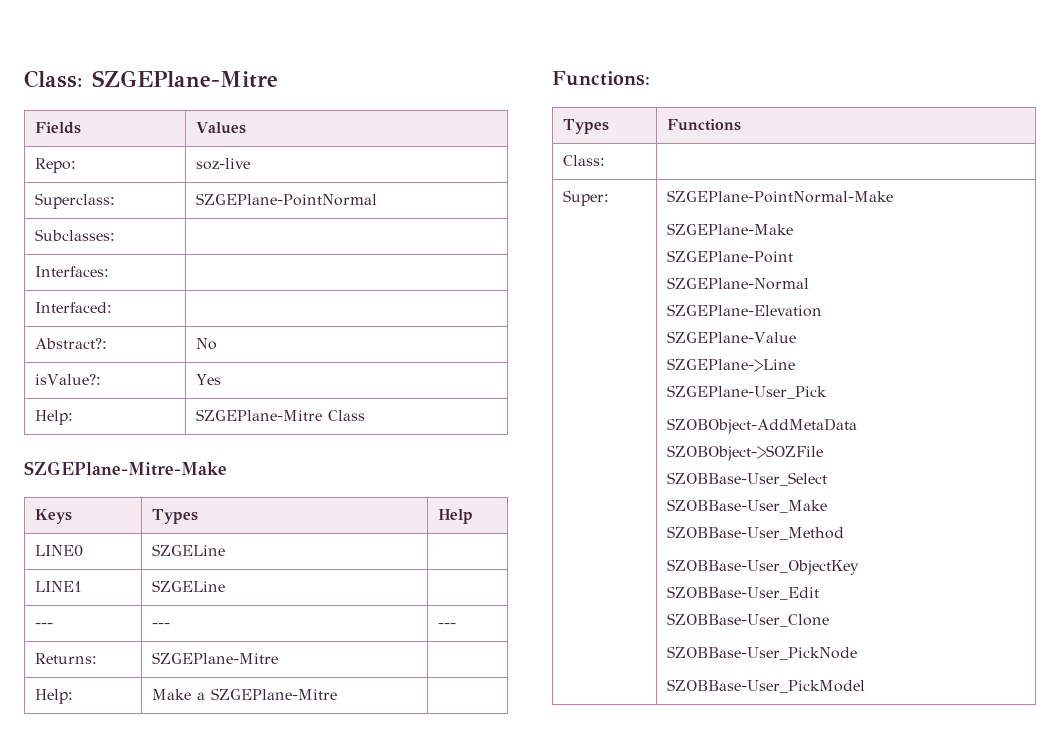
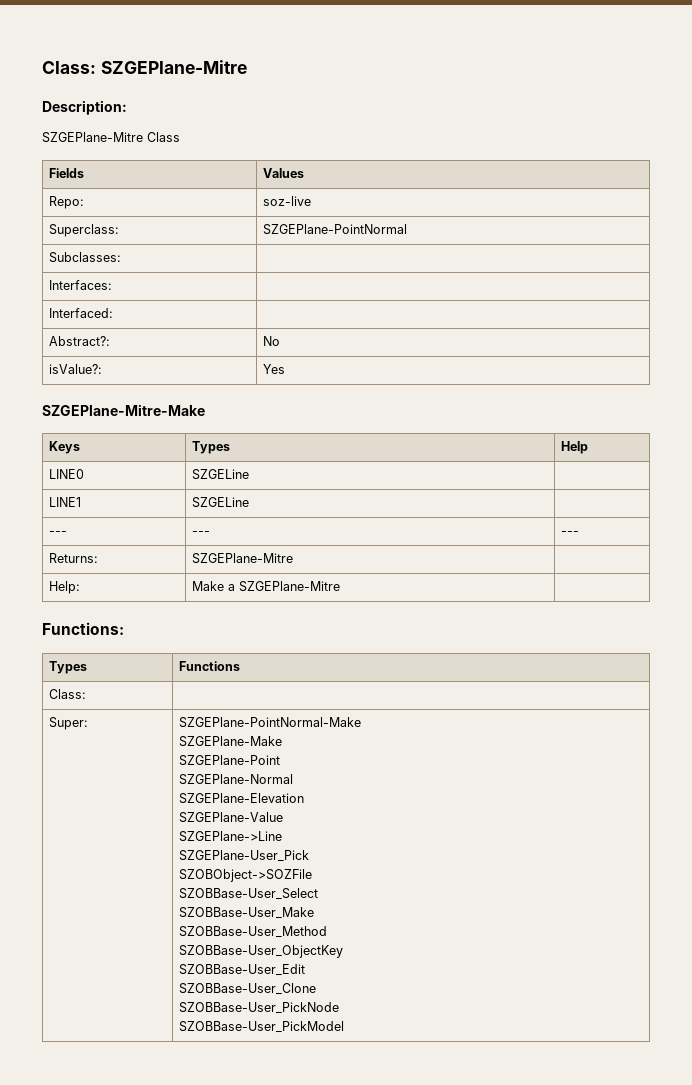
(278, 79) none -> [42,100,127,115] [42,132,180,143] // Description: // SZGEPlane-Mitre Class
[34,410,73,425] [195,409,365,421] // Help: | SZGEPlane-Mitre Class -> (285, 369) none
[666,418,857,434] // SZOBObject-AddMetaData -> (309, 856) none

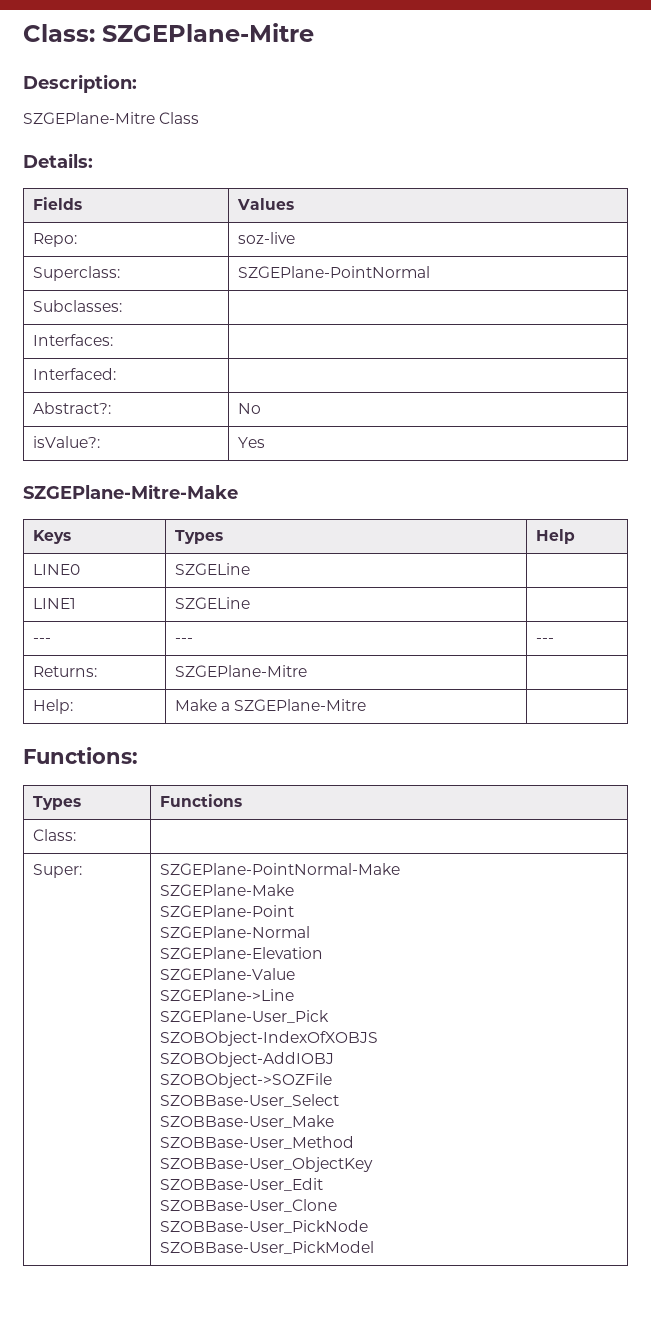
(180, 137) none -> [23,153,93,168] // Details:
(309, 856) none -> [159,1031,378,1046] [159,1052,334,1067] // SZOBObject-IndexOfXOBJS // SZOBObject-AddIOBJ

